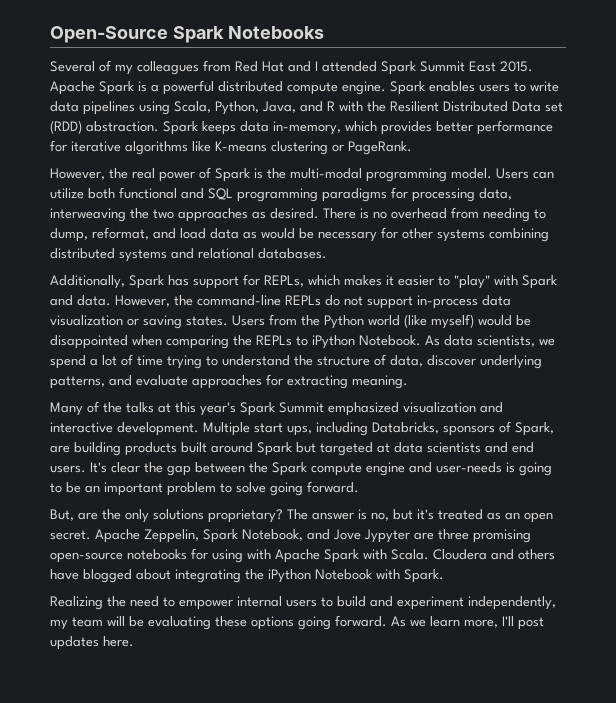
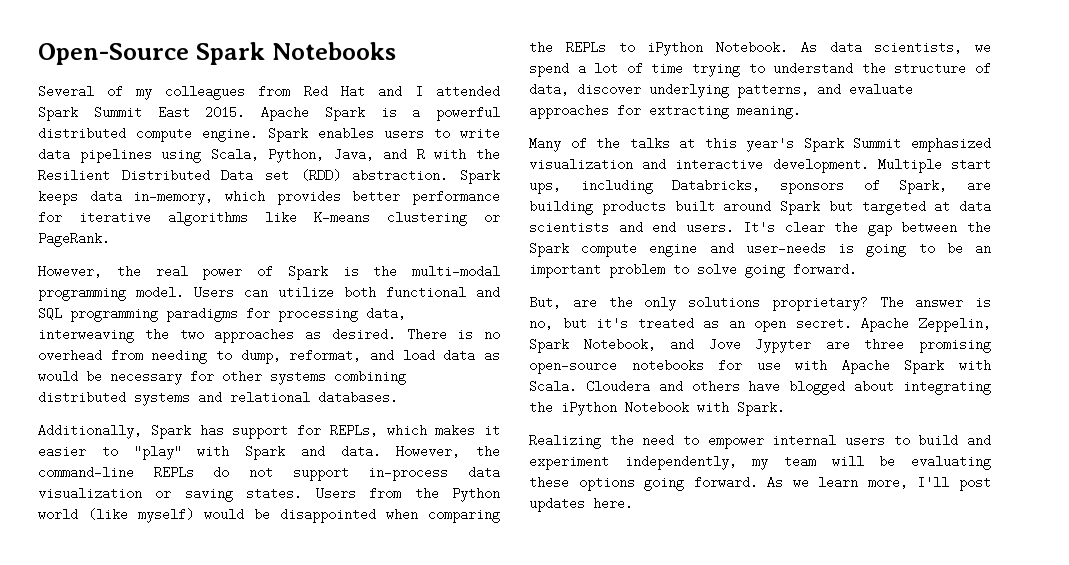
[212,549,243,563] using -> [756,359,781,372] use

